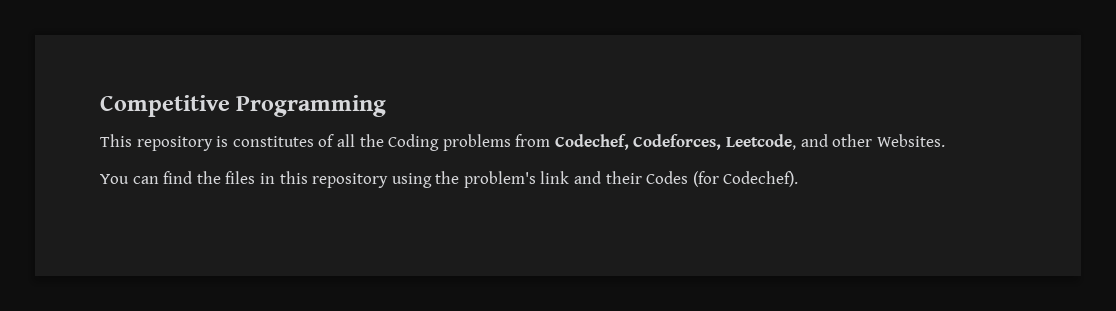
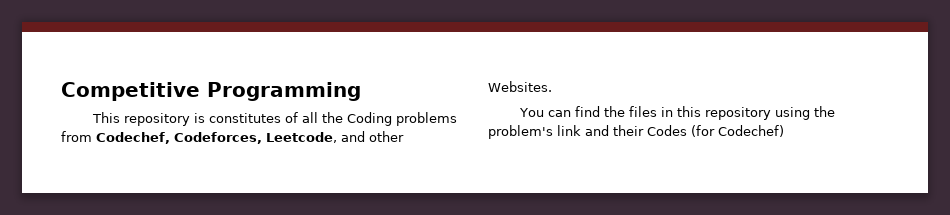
[723,171,799,187] Codechef). -> [718,125,784,137] Codechef)

